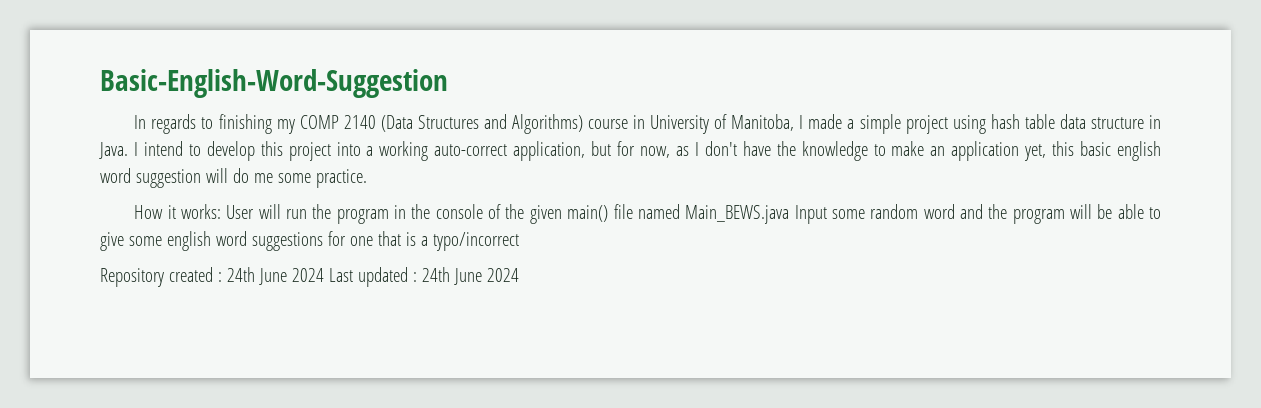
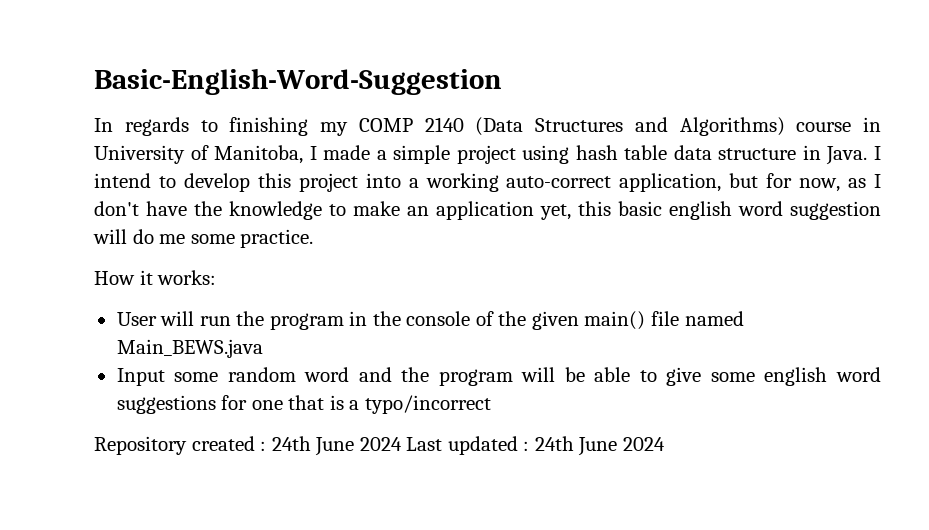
(222, 211) none -> (217, 277) //
(790, 214) none -> (263, 348) //

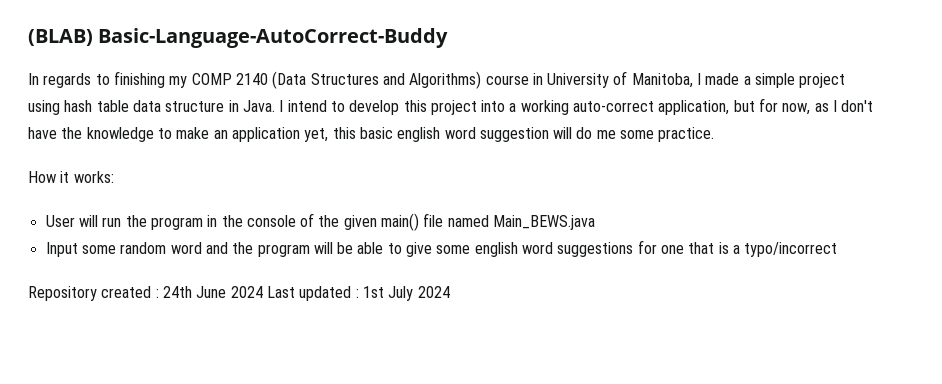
[94,68,502,95] Basic-English-Word-Suggestion -> [28,28,449,48] (BLAB) Basic-Language-AutoCorrect-Buddy
[534,436,618,456] 24th June -> [362,286,414,301] 1st July

